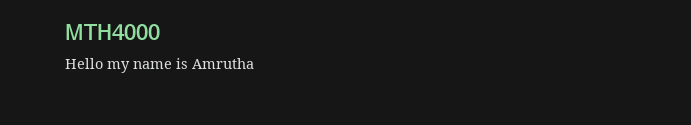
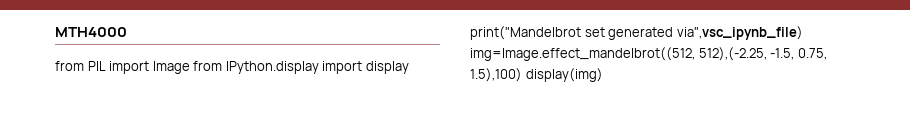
[65,58,254,73] Hello my name is Amrutha -> [55,61,409,74] [470,26,803,40] [470,47,827,61] [470,68,603,82] from PIL import Image from IPython.display import display print("Mandelbrot set generated via",vsc_ipynb_file) img=Image.effect_mandelbrot((512, 512),(-2.25, -1.5, 0.75, 1.5),100) display(img)

